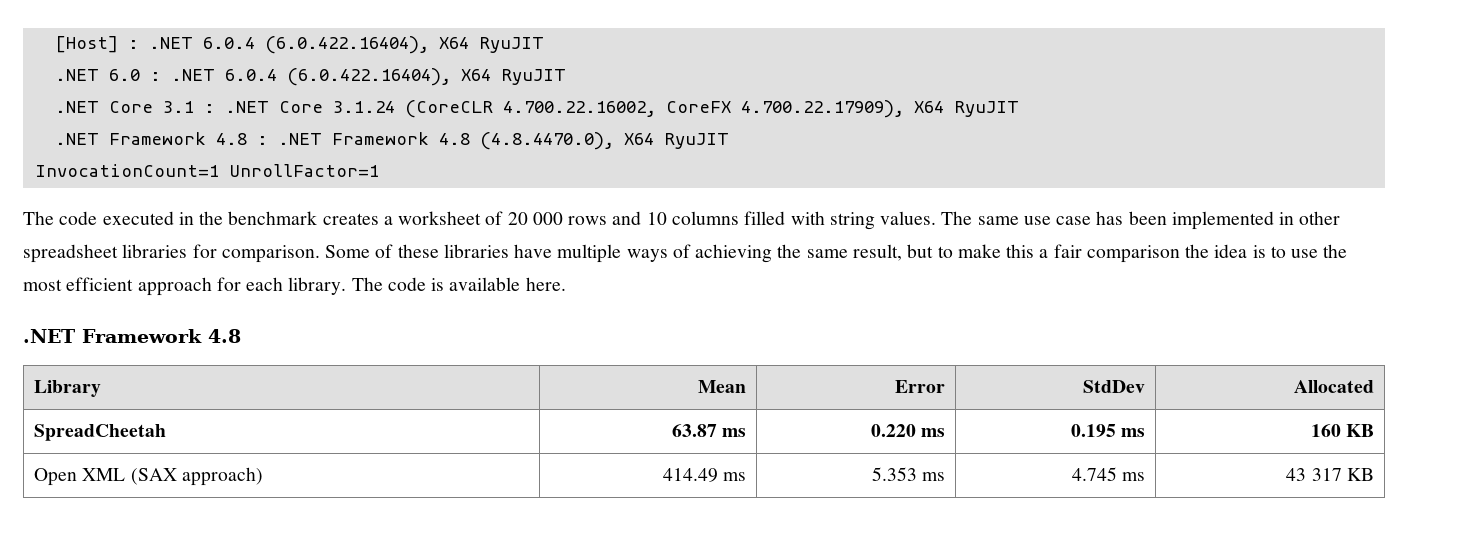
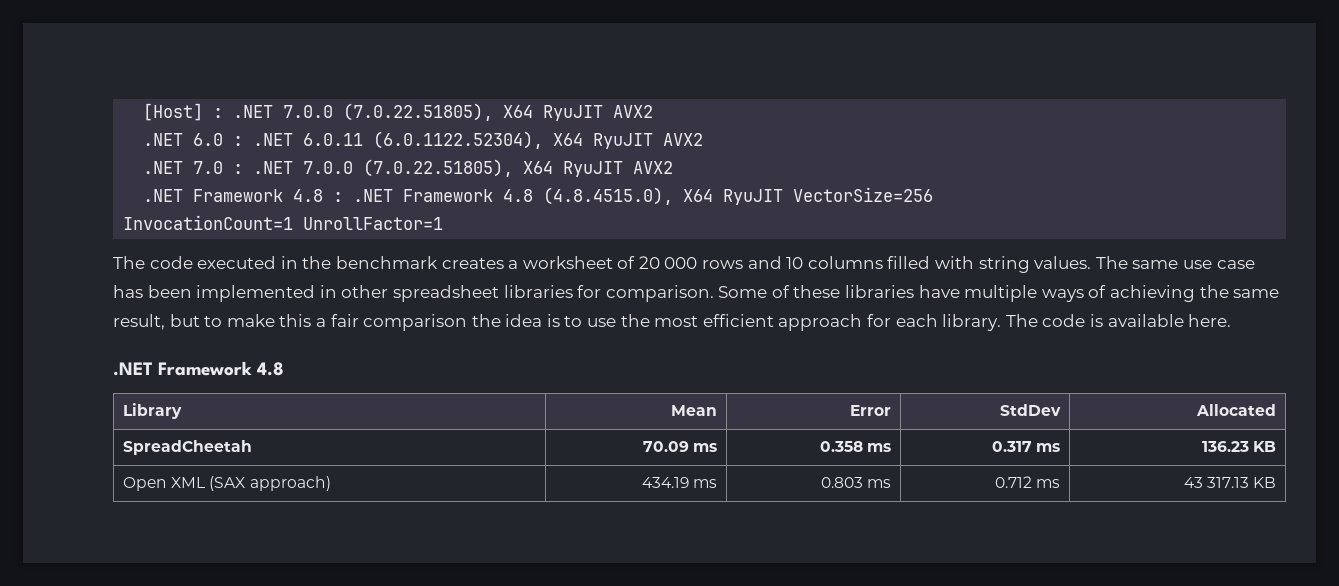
[202,36,544,54] 6.0.4 (6.0.422.16404), X64 RyuJIT -> [283,103,654,121] 7.0.0 (7.0.22.51805), X64 RyuJIT AVX2
[224,68,566,86] [54,100,1019,118] 6.0.4 (6.0.422.16404), X64 RyuJIT // .NET Core 3.1 : .NET Core 3.1.24 (CoreCLR 4.700.22.16002, CoreFX 4.700.22.17909), X64 RyuJIT -> [303,131,704,149] [143,159,674,177] 6.0.11 (6.0.1122.52304), X64 RyuJIT AVX2 // .NET 7.0 : .NET 7.0.0 (7.0.22.51805), X64 RyuJIT AVX2
[479,132,729,150] (4.8.4470.0), X64 RyuJIT -> [543,187,934,205] (4.8.4515.0), X64 RyuJIT VectorSize=256
[671,424,746,437] [870,424,945,437] [1070,424,1145,437] [1310,424,1341,437] 63.87 ms | 0.220 ms | 0.195 ms | 160 -> [642,441,717,452] [819,441,891,452] [991,441,1060,452] [1201,441,1249,452] 70.09 ms | 0.358 ms | 0.317 ms | 136.23
[662,468,746,482] [871,467,945,481] [1071,467,1117,481] 414.49 ms | 5.353 ms | 4.745 -> [641,477,717,488] [820,477,891,488] [994,476,1032,488] 434.19 ms | 0.803 ms | 0.712
[1311,468,1342,481] 317 -> [1206,477,1249,488] 317.13

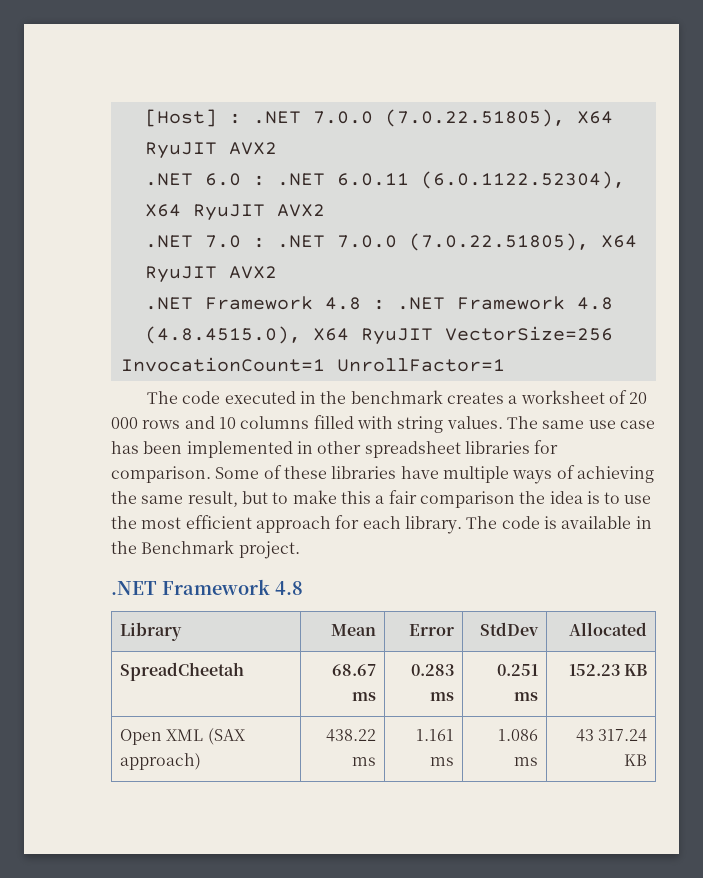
[1188,314,1232,327] here. -> [635,516,652,529] [111,540,300,559] in the Benchmark project.
[642,441,717,452] [819,441,891,452] [991,441,1060,452] [1201,441,1249,452] 70.09 ms | 0.358 ms | 0.317 ms | 136.23 -> [332,664,377,676] [352,692,377,701] [411,664,455,676] [430,692,455,701] [497,664,539,676] [514,692,539,701] [568,664,620,676] 68.67 ms | 0.283 ms | 0.251 ms | 152.23
[641,477,717,488] [820,477,891,488] [994,476,1032,488] 434.19 ms | 0.803 ms | 0.712 -> [326,729,377,742] [352,757,377,766] [416,729,455,741] [430,757,455,766] [498,729,539,741] 438.22 ms | 1.161 ms | 1.086
[1206,477,1249,488] 317.13 -> [598,729,648,742] 317.24

